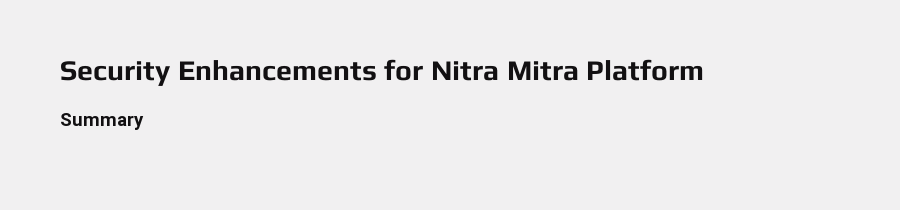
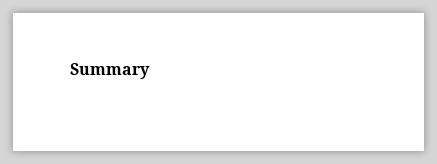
[60,59,705,86] Security Enhancements for Nitra Mitra Platform // -> (70, 71) none

